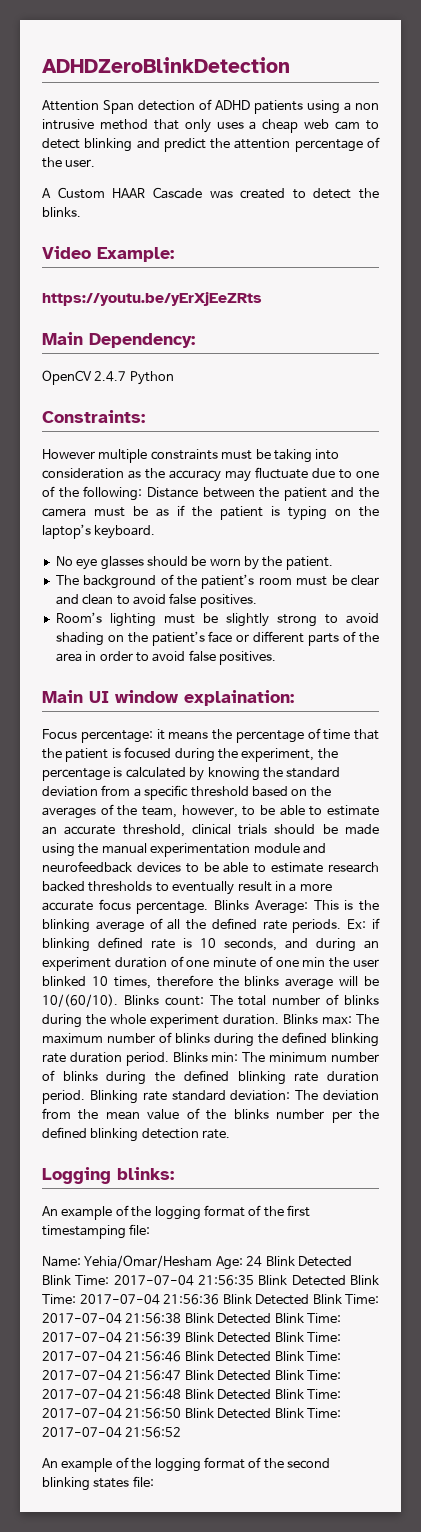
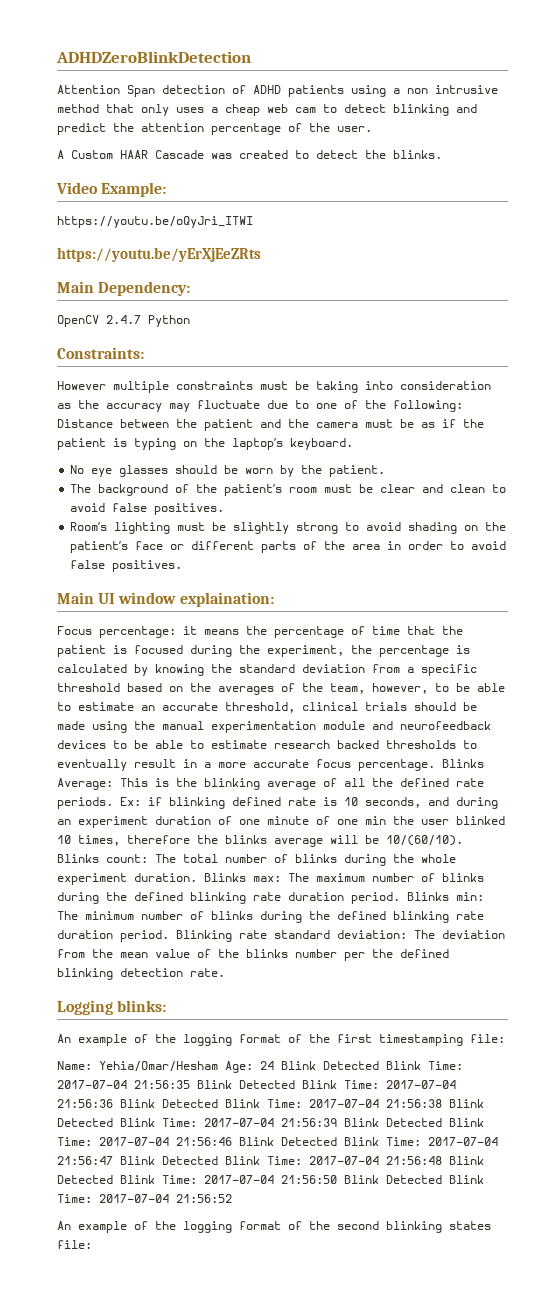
(174, 254) none -> [57,216,253,228] // https://youtu.be/oQyJri_ITWI

